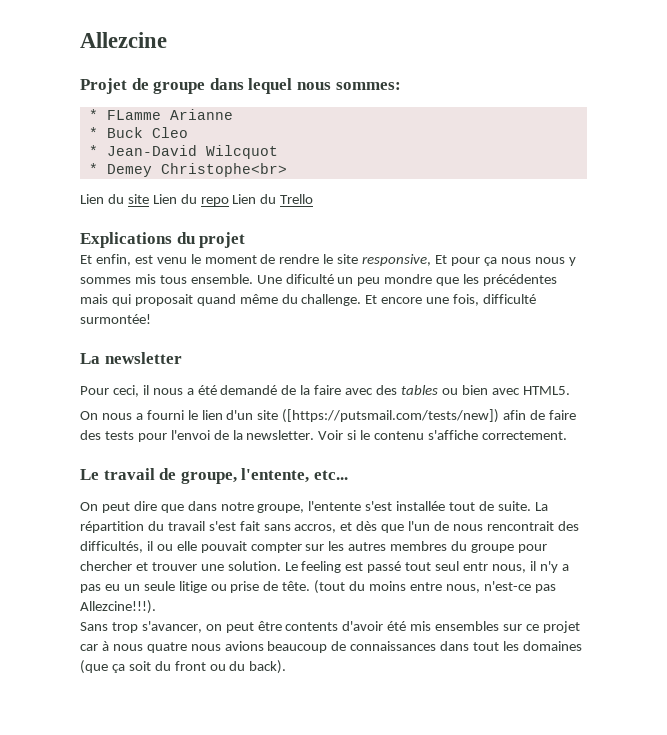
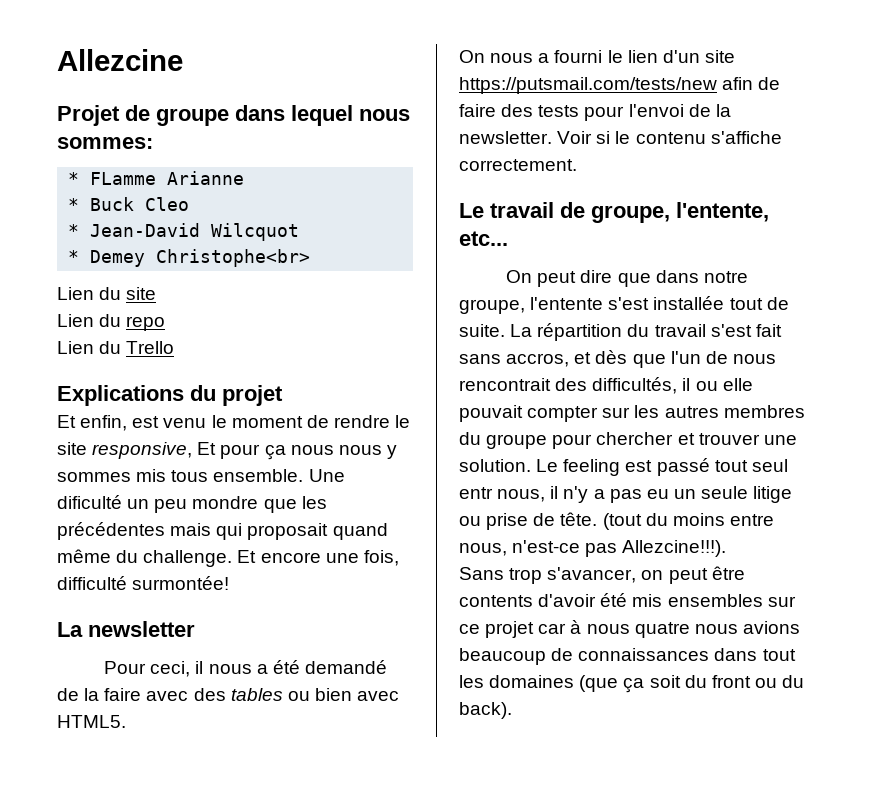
(149, 199) none -> (157, 293) //
(229, 201) none -> (166, 323) //
[282,409,500,423] ([https://putsmail.com/tests/new]) -> [459,77,717,94] https://putsmail.com/tests/new

